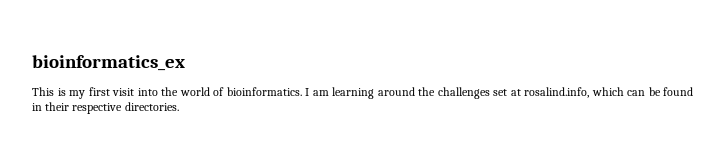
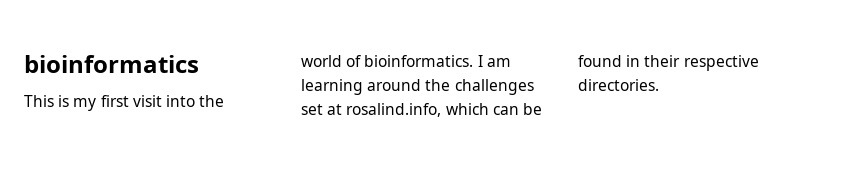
[32,55,185,71] bioinformatics_ex -> [24,55,199,73] bioinformatics

